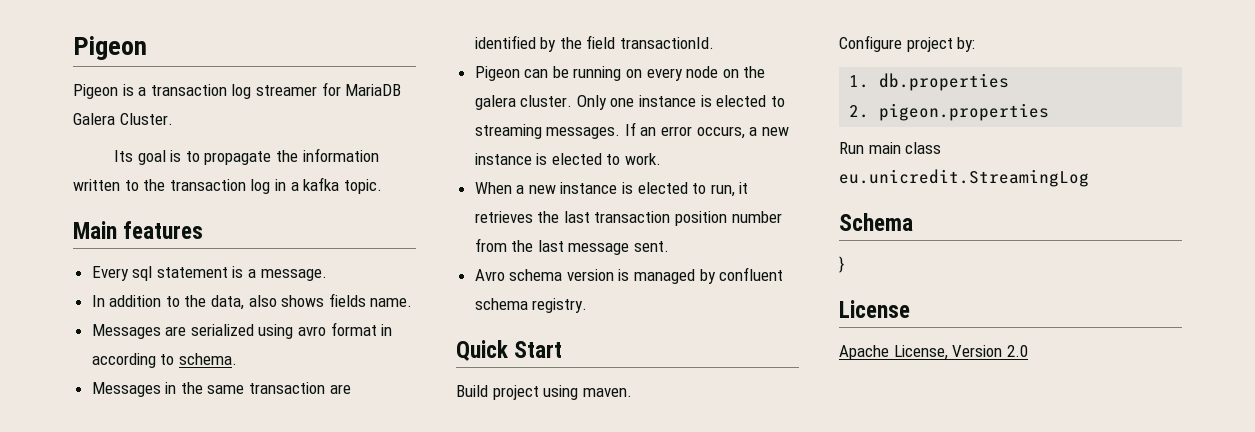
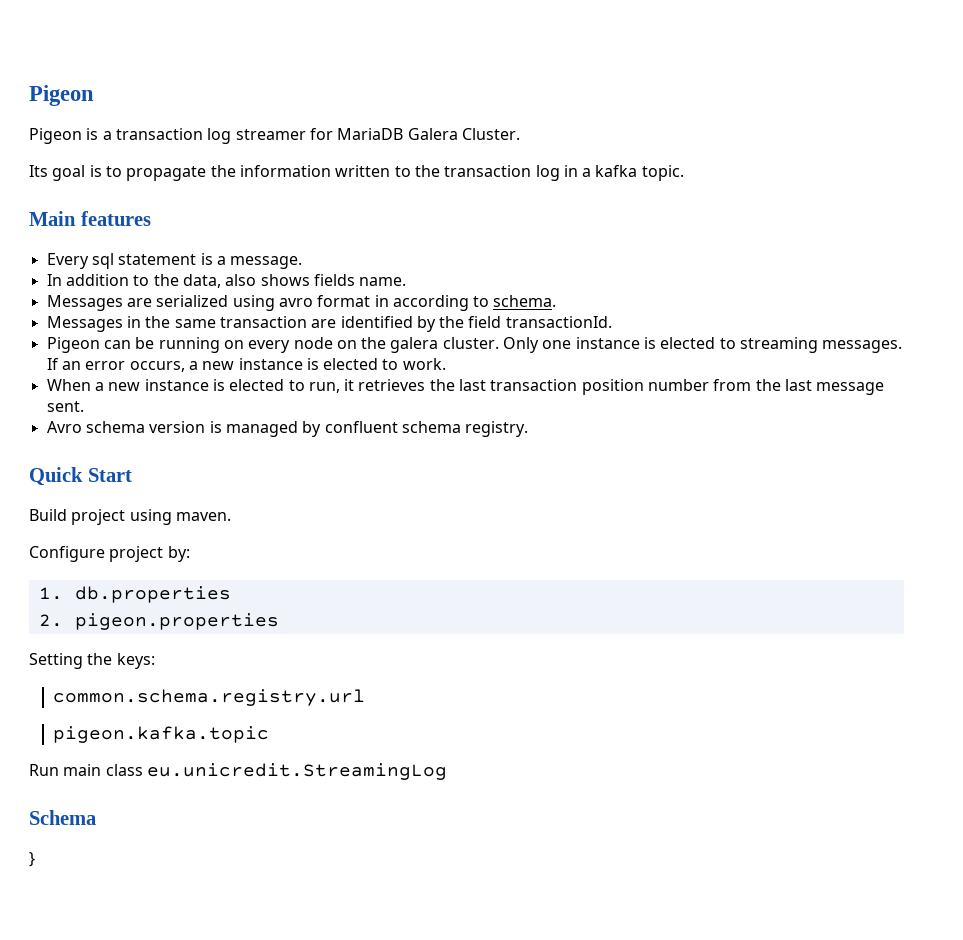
(1050, 112) none -> [29,653,155,669] [52,689,365,706] [52,726,269,743] // Setting the keys: // common.schema.registry.url // pigeon.kafka.topic
[839,300,910,318] [839,345,1028,360] // License // Apache License, Version 2.0 -> (35, 859) none

